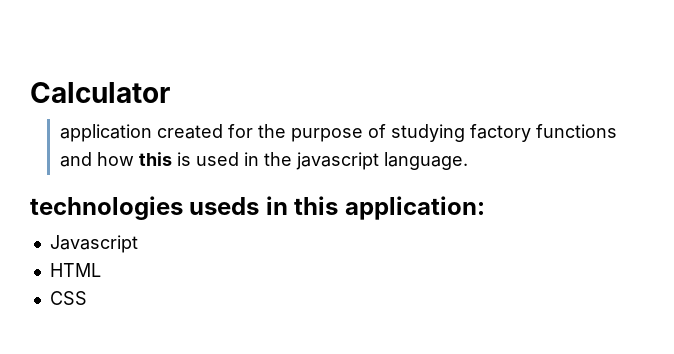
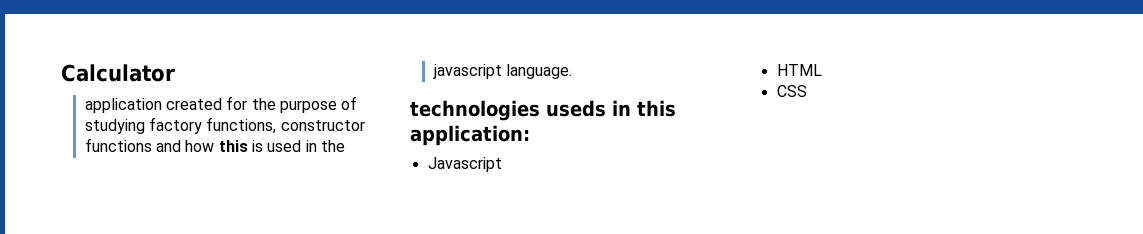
(531, 133) none -> [206,117,365,134] functions, constructor

